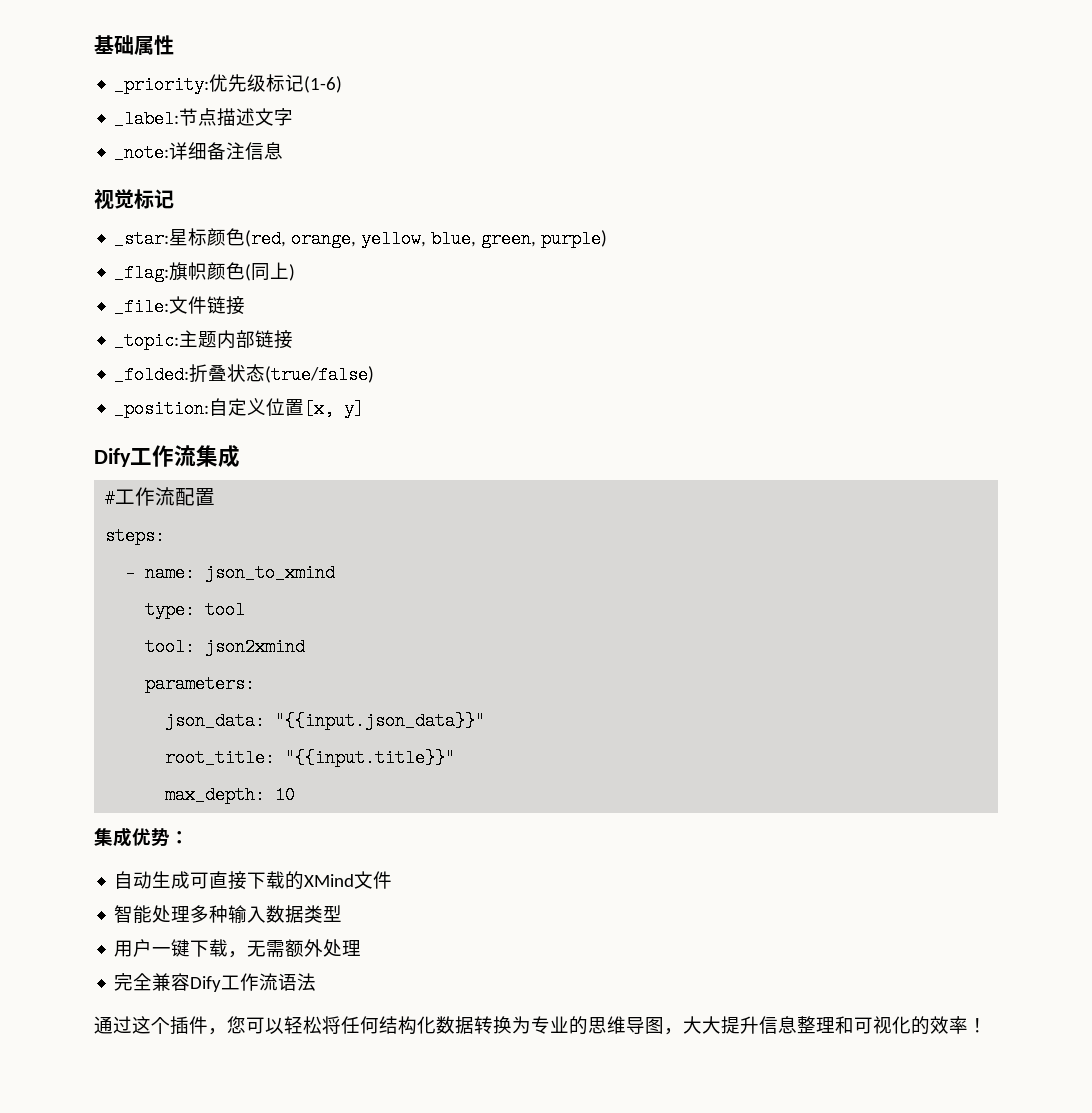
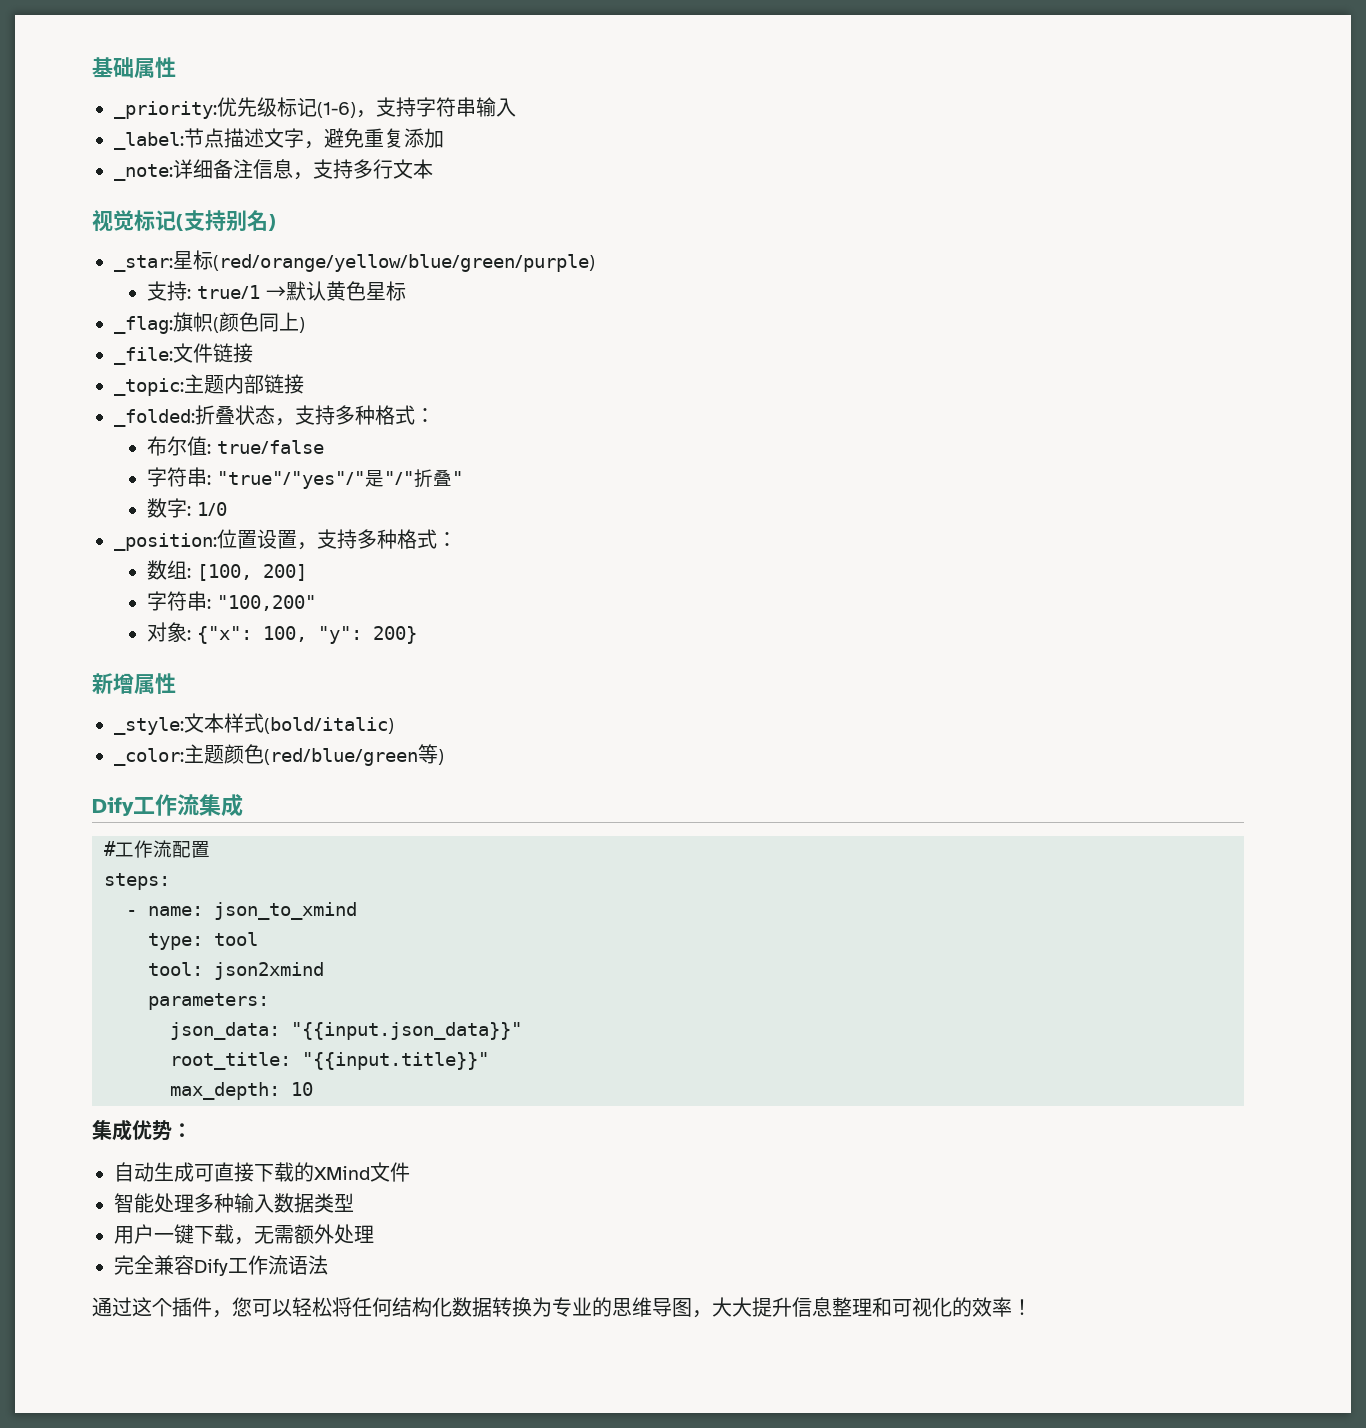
(343, 84) none -> [356,97,516,118] ，支持字符串输入
(294, 117) none -> [304,128,444,149] ，避免重复添加
(284, 151) none -> [293,159,433,180] ，支持多行文本
[114,228,608,248] // _star:星标颜色(red, orange, yellow, blue, green, purple) -> [176,210,276,232] [114,250,595,272] [147,281,407,301] (支持别名) // _star:星标(red/orange/yellow/blue/green/purple) // 支持: true/1 →默认黄色星标
[207,262,252,281] 颜色( -> [213,312,259,333] (颜色
[265,366,375,384] [114,398,365,418] (true/false) // _position:自定义位置[x, y] -> [275,405,435,426] [147,436,325,456] [147,467,464,489] [147,498,228,518] [114,529,457,551] [147,560,308,581] [147,591,317,611] [147,622,418,644] [92,673,176,694] [114,713,394,735] [114,744,444,766] ，支持多种格式： // 布尔值: true/false // 字符串: "true"/"yes"/"是"/"折叠" // 数字: 1/0 // _position:位置设置，支持多种格式： // 数组: [100, 200] // 字符串: "100,200" // 对象: {"x": 100, "y": 200} // 新增属性 // _style:文本样式(bold/italic) // _color:主题颜色(red/blue/green等)

